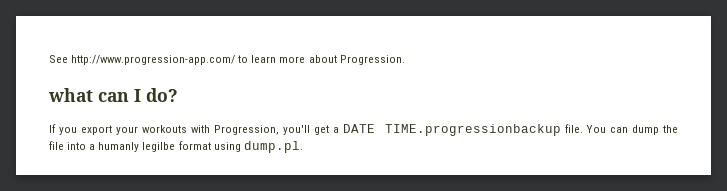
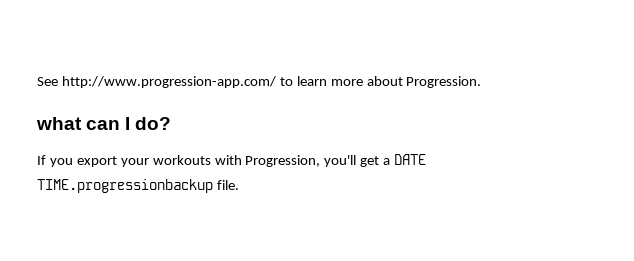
[586,125,679,135] [49,141,303,153] You can dump the file into a humanly legilbe format using dump.pl. -> (239, 185) none

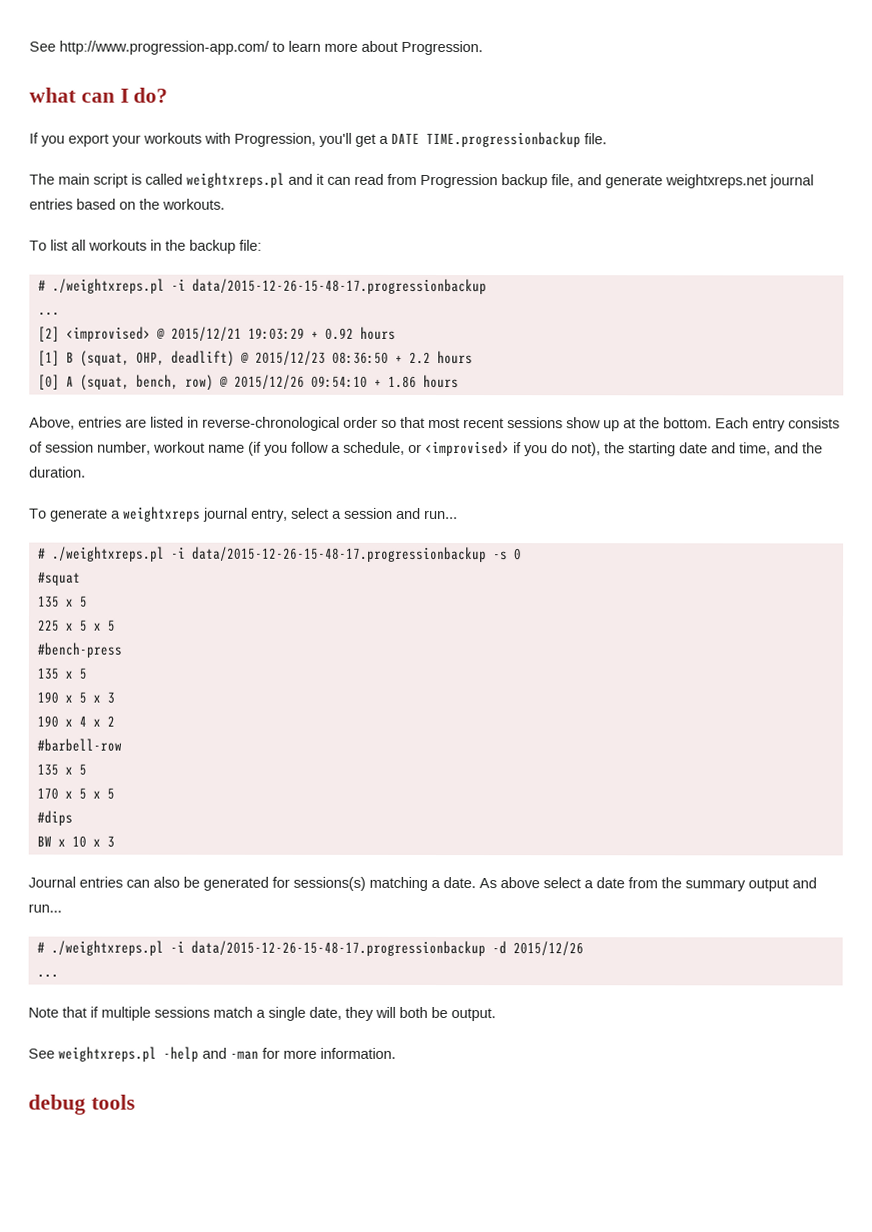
(239, 185) none -> [29,172,814,189] [29,198,225,210] [29,239,262,254] [37,278,487,295] [37,311,60,316] [37,326,396,342] [37,350,473,367] [37,374,459,391] [29,416,840,432] [29,440,823,457] [29,466,86,478] [29,506,458,522] [37,546,522,563] [37,571,81,586] [37,595,88,608] [36,619,115,632] [36,642,122,658] [36,667,87,680] [36,691,115,704] [36,715,115,728] [36,738,122,752] [36,763,87,776] [36,787,115,800] [36,810,73,826] [36,835,115,848] [28,876,817,892] [28,903,62,913] [36,940,584,957] [36,973,59,978] [28,1006,496,1022] [28,1046,396,1062] [28,1094,135,1115] // The main script is called weightxreps.pl and it can read from Progression backup file, and generate weightxreps.net journal entries based on the workouts. // To list all workouts in the backup file: // # ./weightxreps.pl -i data/2015-12-26-15-48-17.progressionbackup // ... // [2] <improvised> @ 2015/12/21 19:03:29 + 0.92 hours // [1] B (squat, OHP, deadlift) @ 2015/12/23 08:36:50 + 2.2 hours // [0] A (squat, bench, row) @ 2015/12/26 09:54:10 + 1.86 hours // Above, entries are listed in reverse-chronological order so that most recent sessions show up at the bottom. Each entry consists of session number, workout name (if you follow a schedule, or <improvised> if you do not), the starting date and time, and the duration. // To generate a weightxreps journal entry, select a session and run... // # ./weightxreps.pl -i data/2015-12-26-15-48-17.progressionbackup -s 0 // #squat // 135 x 5 // 225 x 5 x 5 // #bench-press // 135 x 5 // 190 x 5 x 3 // 190 x 4 x 2 // #barbell-row // 135 x 5 // 170 x 5 x 5 // #dips // BW x 10 x 3 // Journal entries can also be generated for sessions(s) matching a date. As above select a date from the summary output and run... // # ./weightxreps.pl -i data/2015-12-26-15-48-17.progressionbackup -d 2015/12/26 // ... // Note that if multiple sessions match a single date, they will both be output. // See weightxreps.pl -help and -man for more information. // debug tools

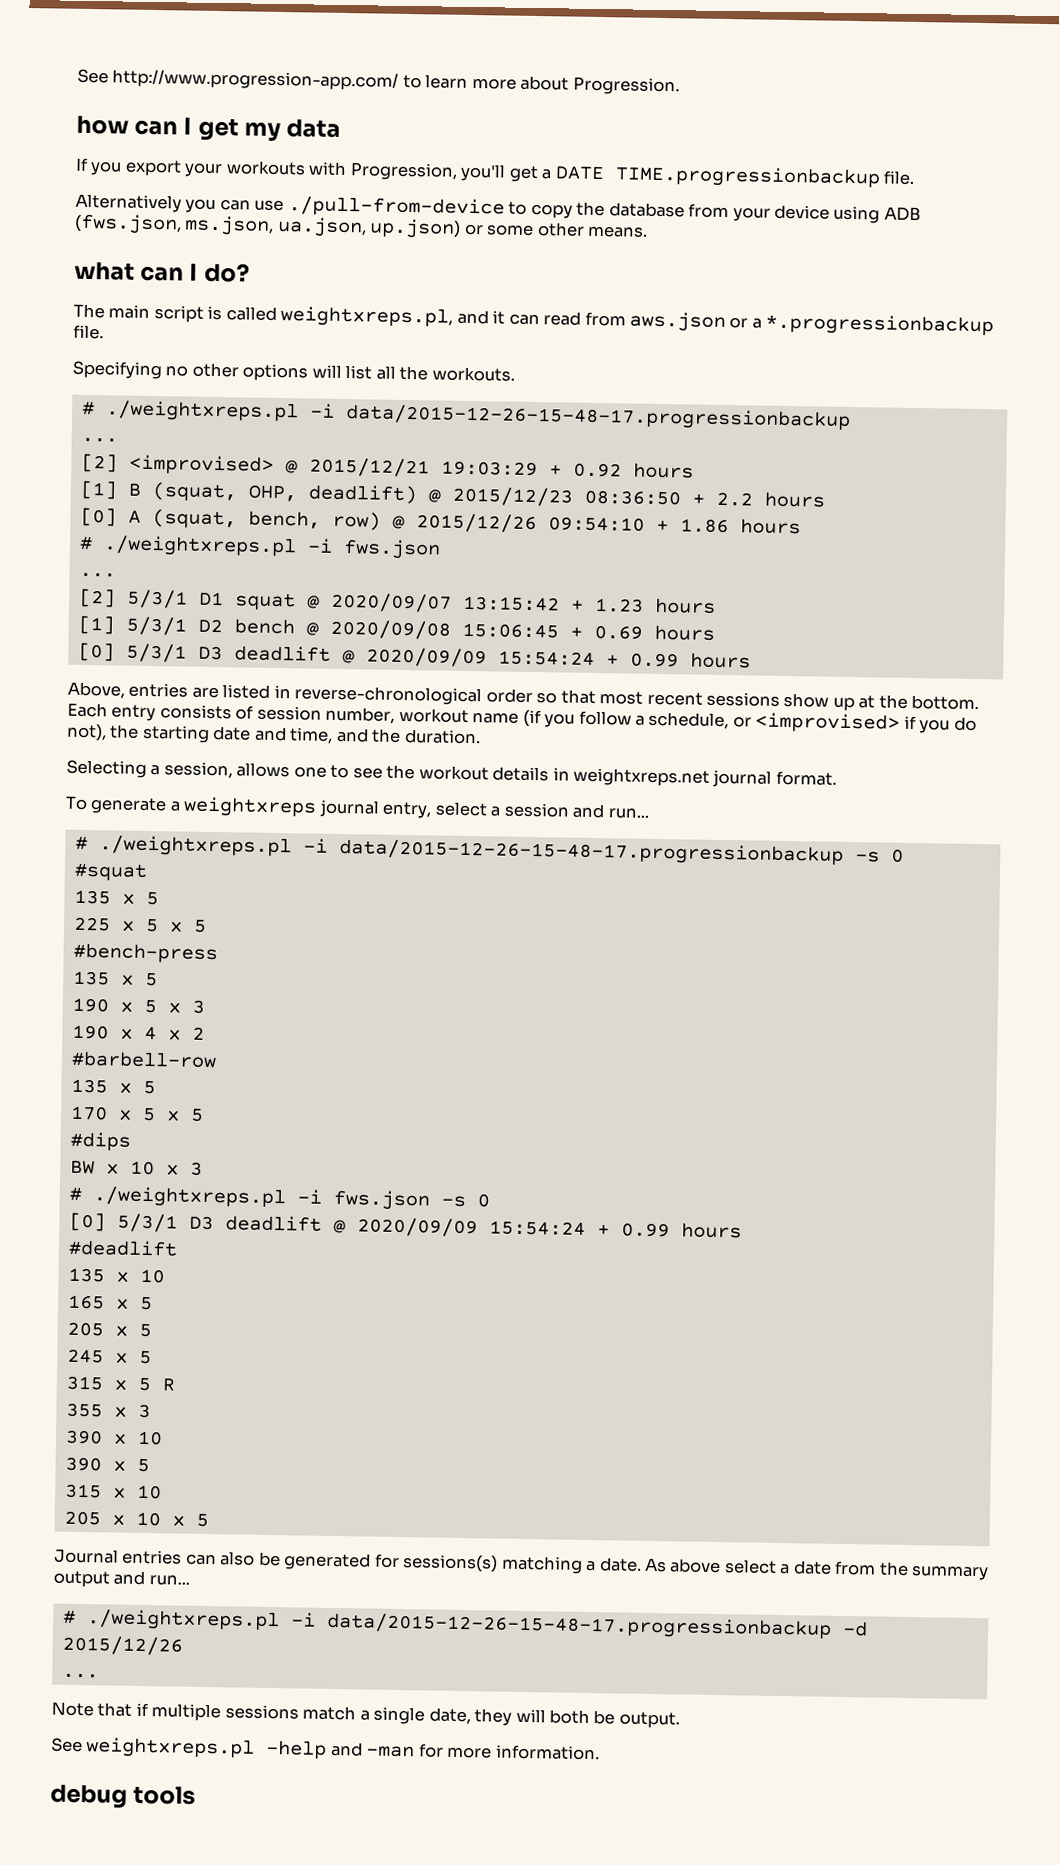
[29,87,169,103] what can I do? -> [76,115,342,142] how can I get my data
(607, 139) none -> [75,193,921,224] [74,213,649,239] [74,261,250,283] // Alternatively you can use ./pull-from-device to copy the database from your device using ADB (fws.json, ms.json, ua.json, up.json) or some other means. // what can I do?
[186,172,285,188] weightxreps.pl -> [280,306,454,328] weightxreps.pl,
[420,173,814,189] [29,198,225,210] [29,239,262,254] Progression backup file, and generate weightxreps.net journal entries based on the workouts. // To list all workouts in the backup file: -> [629,311,995,337] [73,324,104,340] [72,360,515,382] aws.json or a *.progressionbackup file. // Specifying no other options will list all the workouts.
(459, 381) none -> [78,535,441,560] [78,572,116,578] [78,588,716,614] [77,615,715,641] [77,642,751,669] // # ./weightxreps.pl -i fws.json // ... // [2] 5/3/1 D1 squat @ 2020/09/07 13:15:42 + 1.23 hours // [1] 5/3/1 D2 bench @ 2020/09/08 15:06:45 + 0.69 hours // [0] 5/3/1 D3 deadlift @ 2020/09/09 15:54:24 + 0.99 hours
(86, 472) none -> [66,759,837,788] // Selecting a session, allows one to see the workout details in weightxreps.net journal format.
(115, 841) none -> [68,1186,490,1211] [68,1212,742,1239] [67,1239,178,1257] [67,1267,165,1284] [67,1294,153,1311] [66,1321,152,1338] [66,1348,152,1365] [65,1375,175,1392] [65,1402,151,1419] [64,1429,163,1446] [64,1456,150,1473] [64,1483,162,1500] [63,1510,209,1528] // # ./weightxreps.pl -i fws.json -s 0 // [0] 5/3/1 D3 deadlift @ 2020/09/09 15:54:24 + 0.99 hours // #deadlift // 135 x 10 // 165 x 5 // 205 x 5 // 245 x 5 // 315 x 5 R // 355 x 3 // 390 x 10 // 390 x 5 // 315 x 10 // 205 x 10 x 5

